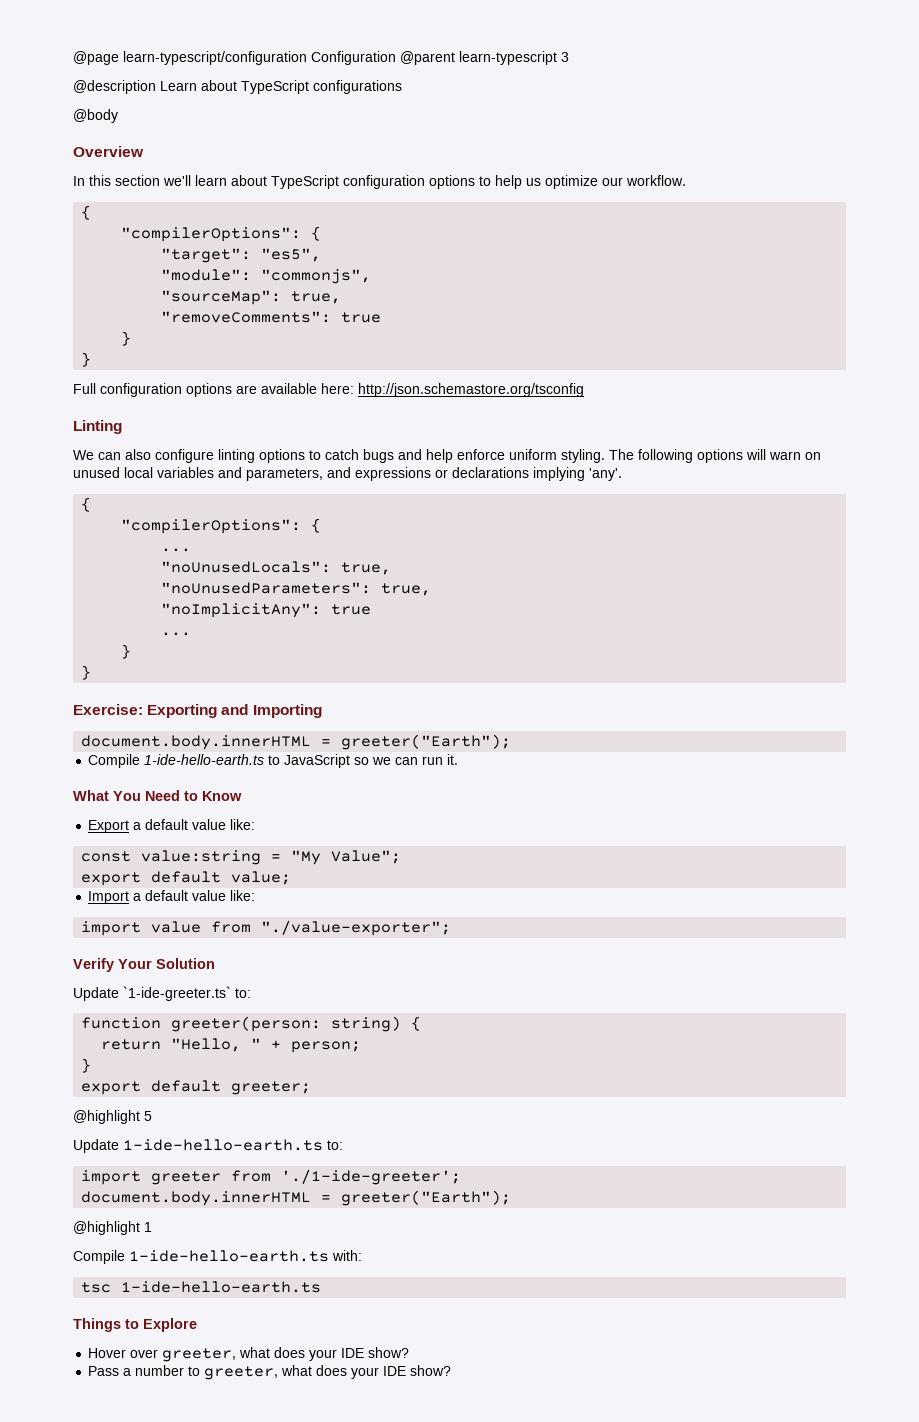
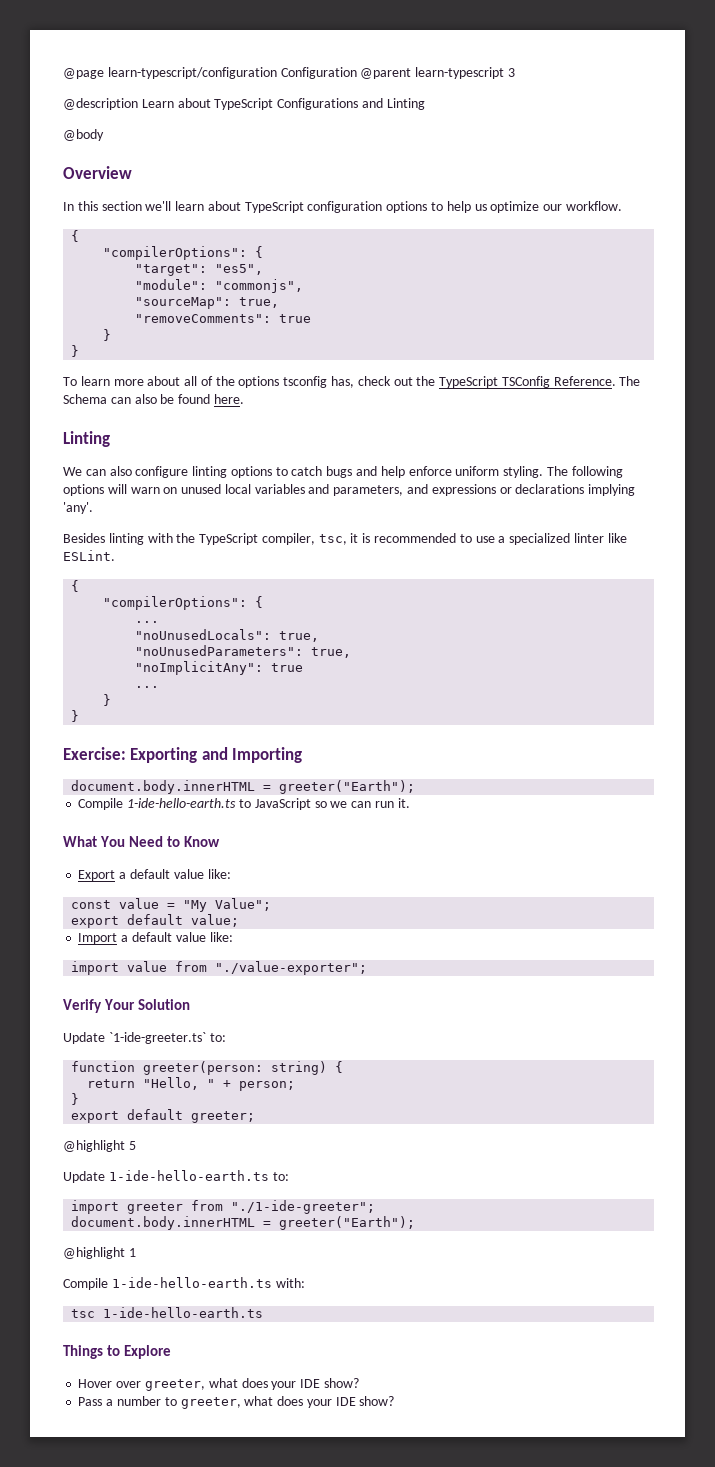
[313,80,402,94] configurations -> [277,98,425,110] Configurations and Linting
[73,383,584,397] Full configuration options are available here: http://json.schemastore.org/tsconfig -> [63,376,641,388] [63,394,244,404] To learn more about all of the options tsconfig has, check out the TypeScript TSConfig Reference. The Schema can also be found here.
(622, 474) none -> [63,533,627,545] [63,550,115,561] // Besides linting with the TypeScript compiler, tsc, it is recommended to use a specialized linter like ESLint.
[141,850,262,865] value:string -> [119,898,160,909] value
[281,1169,462,1185] './1-ide-greeter'; -> [231,1200,376,1214] "./1-ide-greeter";

